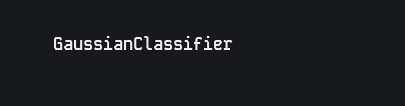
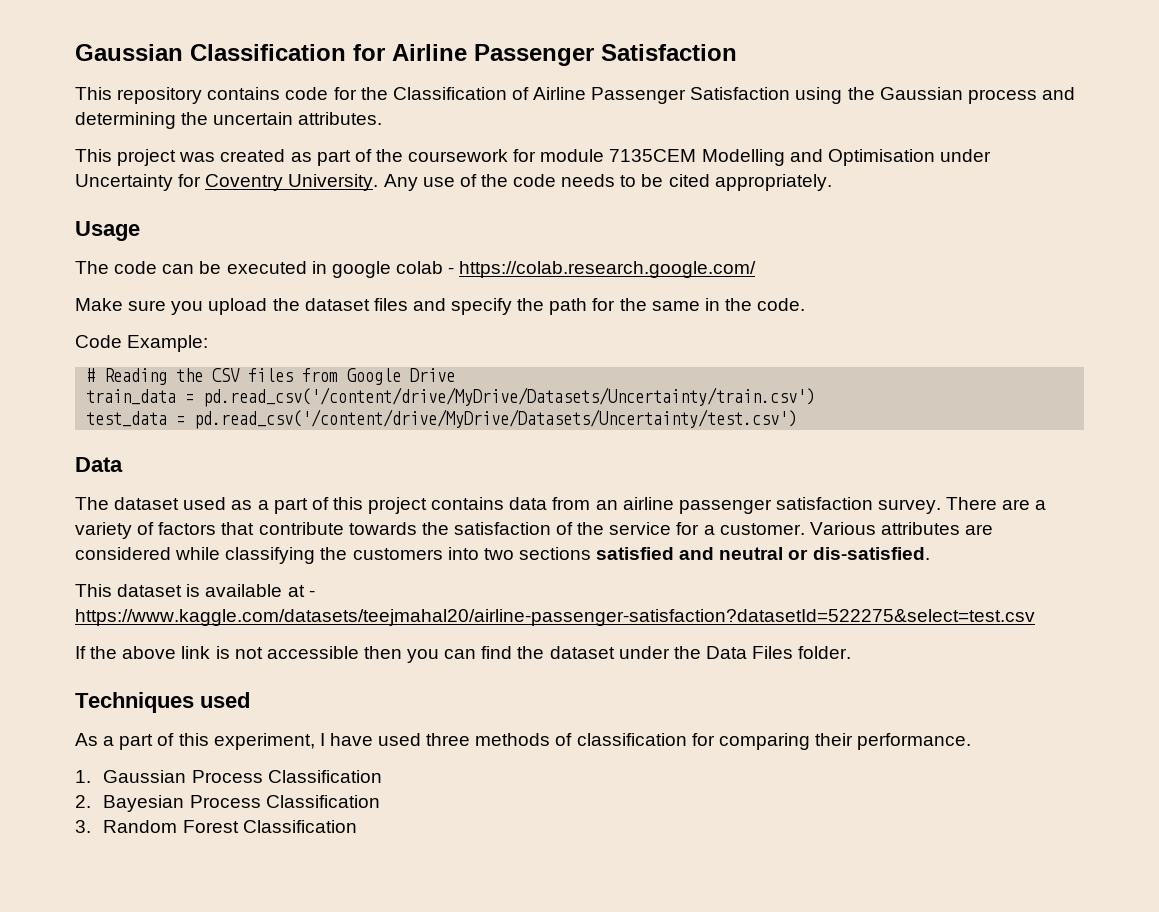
[53,35,233,50] GaussianClassifier -> [75,44,737,66] [75,87,1075,104] [75,112,383,129] [75,149,991,166] [75,174,832,191] [75,221,140,241] [75,261,757,278] [75,298,806,315] [75,335,209,352] [86,368,456,385] [86,387,816,407] [86,409,798,429] [75,457,123,472] [75,497,1047,514] [75,522,994,539] [75,547,930,564] [75,584,315,597] [75,609,1035,626] [75,646,852,663] [75,692,250,713] [75,733,972,750] [75,770,382,783] [75,795,380,812] [75,820,357,833] Gaussian Classification for Airline Passenger Satisfaction // This repository contains code for the Classification of Airline Passenger Satisfaction using the Gaussian process and determining the uncertain attributes. // This project was created as part of the coursework for module 7135CEM Modelling and Optimisation under Uncertainty for Coventry University. Any use of the code needs to be cited appropriately. // Usage // The code can be executed in google colab - https://colab.research.google.com/ // Make sure you upload the dataset files and specify the path for the same in the code. // Code Example: // # Reading the CSV files from Google Drive // train_data = pd.read_csv('/content/drive/MyDrive/Datasets/Uncertainty/train.csv') // test_data = pd.read_csv('/content/drive/MyDrive/Datasets/Uncertainty/test.csv') // Data // The dataset used as a part of this project contains data from an airline passenger satisfaction survey. There are a variety of factors that contribute towards the satisfaction of the service for a customer. Various attributes are considered while classifying the customers into two sections satisfied and neutral or dis-satisfied. // This dataset is available at - https://www.kaggle.com/datasets/teejmahal20/airline-passenger-satisfaction?datasetId=522275&select=test.csv // If the above link is not accessible then you can find the dataset under the Data Files folder. // Techniques used // As a part of this experiment, I have used three methods of classification for comparing their performance. // 1. Gaussian Process Classification // 2. Bayesian Process Classification // 3. Random Forest Classification

